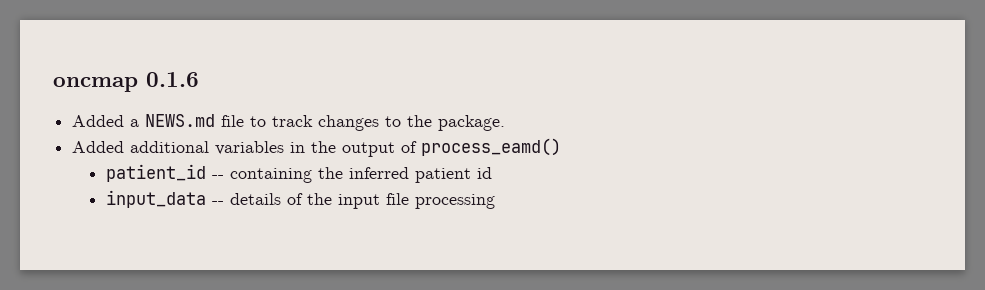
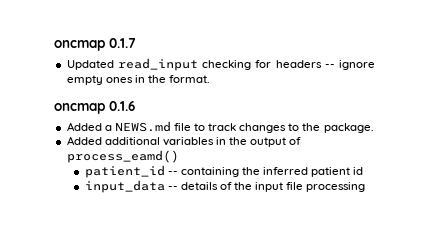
[53,77,138,92] oncmap -> [54,38,136,51] [66,58,375,71] [66,75,211,85] [54,103,105,114] oncmap 0.1.7 // Updated read_input checking for headers -- ignore empty ones in the format. // oncmap

